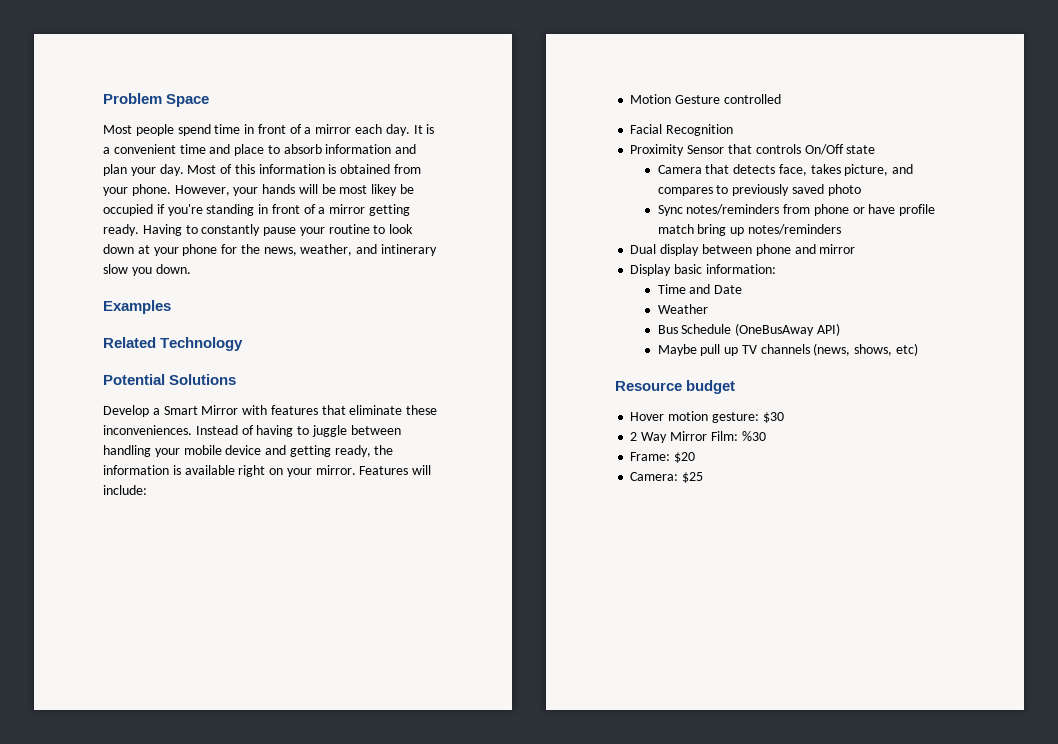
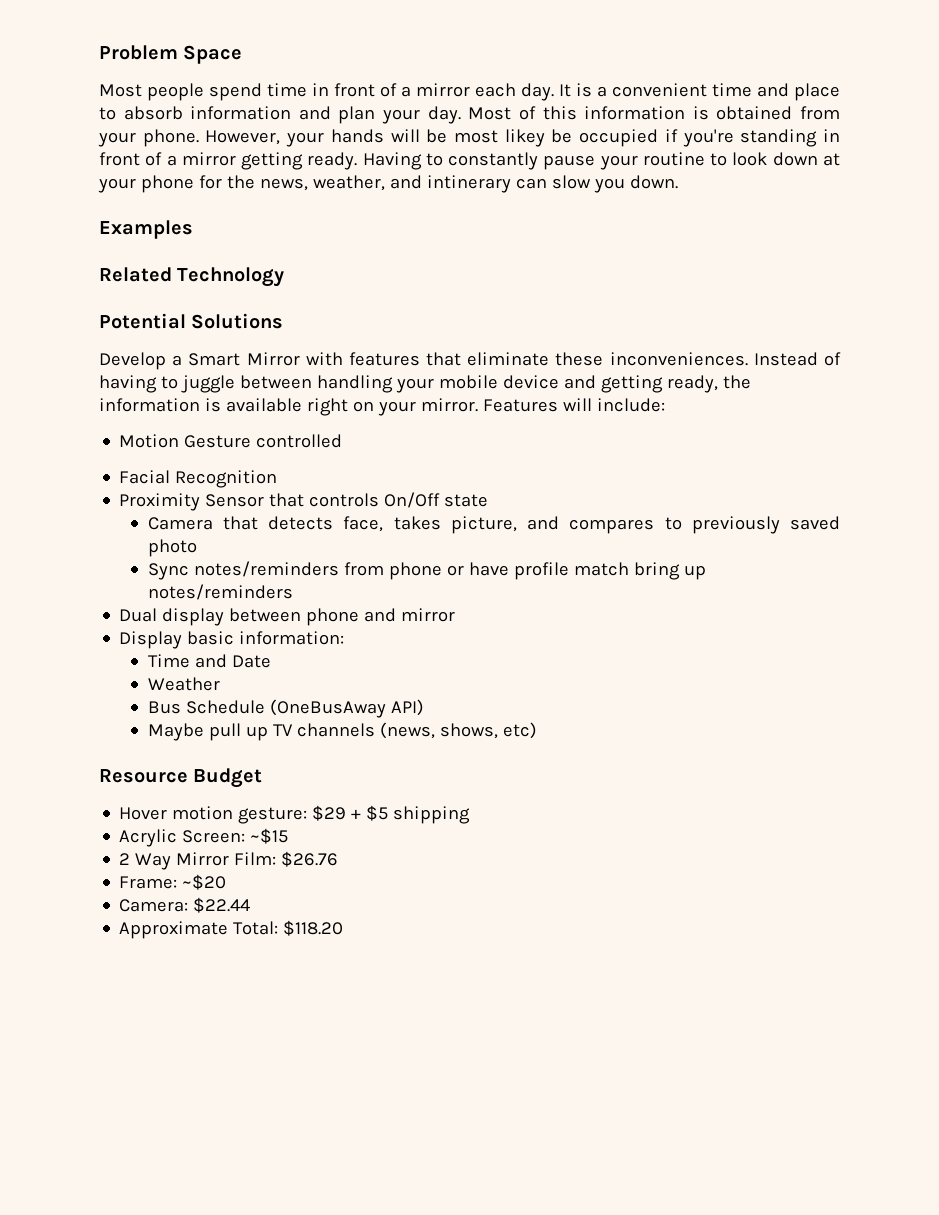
(438, 250) none -> [515,178,547,189] can
[686,380,736,394] budget -> [193,768,263,788] Budget
[762,412,784,423] $30 -> [312,805,471,824] [119,828,289,847] $29 + $5 shipping // Acrylic Screen: ~$15
[741,431,766,441] %30 -> [281,851,339,867] $26.76
[674,452,696,463] $20 -> [182,874,227,890] ~$20
[682,472,704,483] $25 -> [193,897,251,913] [119,920,344,939] $22.44 // Approximate Total: $118.20

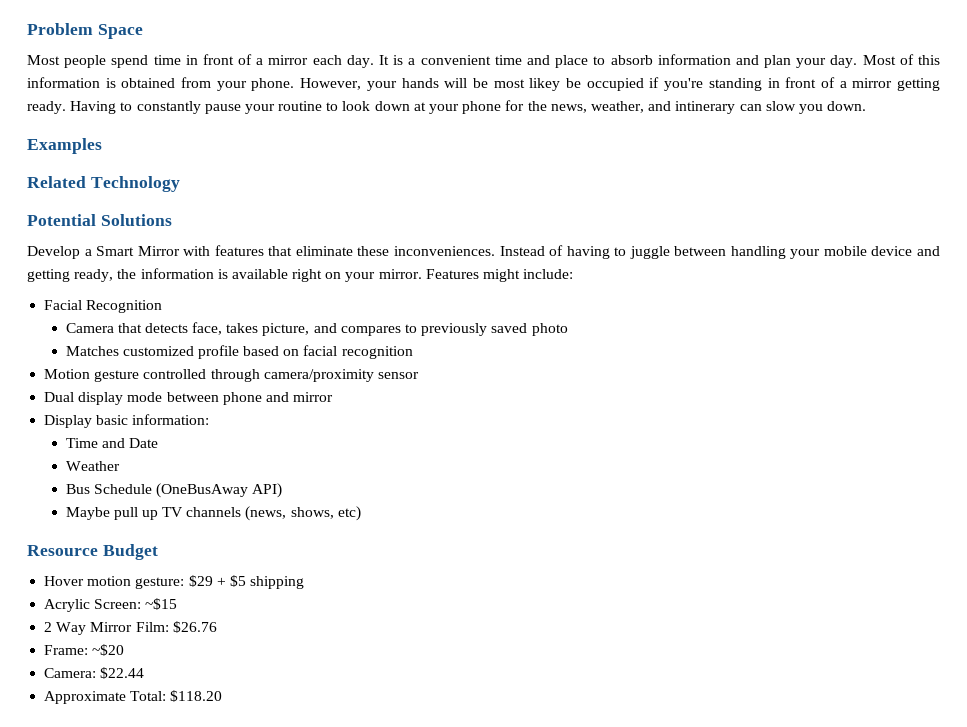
[562,398,592,411] will -> [483,269,521,282] might
[119,434,343,448] // Motion Gesture controlled -> (574, 274) none
[119,492,489,511] // Proximity Sensor that controls On/Off state -> (163, 306) none
[147,561,706,580] [147,584,293,600] Sync notes/reminders from phone or have profile match bring up notes/reminders -> [65,345,413,359] [44,369,419,382] Matches customized profile based on facial recognition // Motion gesture controlled through camera/proximity sensor
(225, 617) none -> [127,392,163,402] mode

